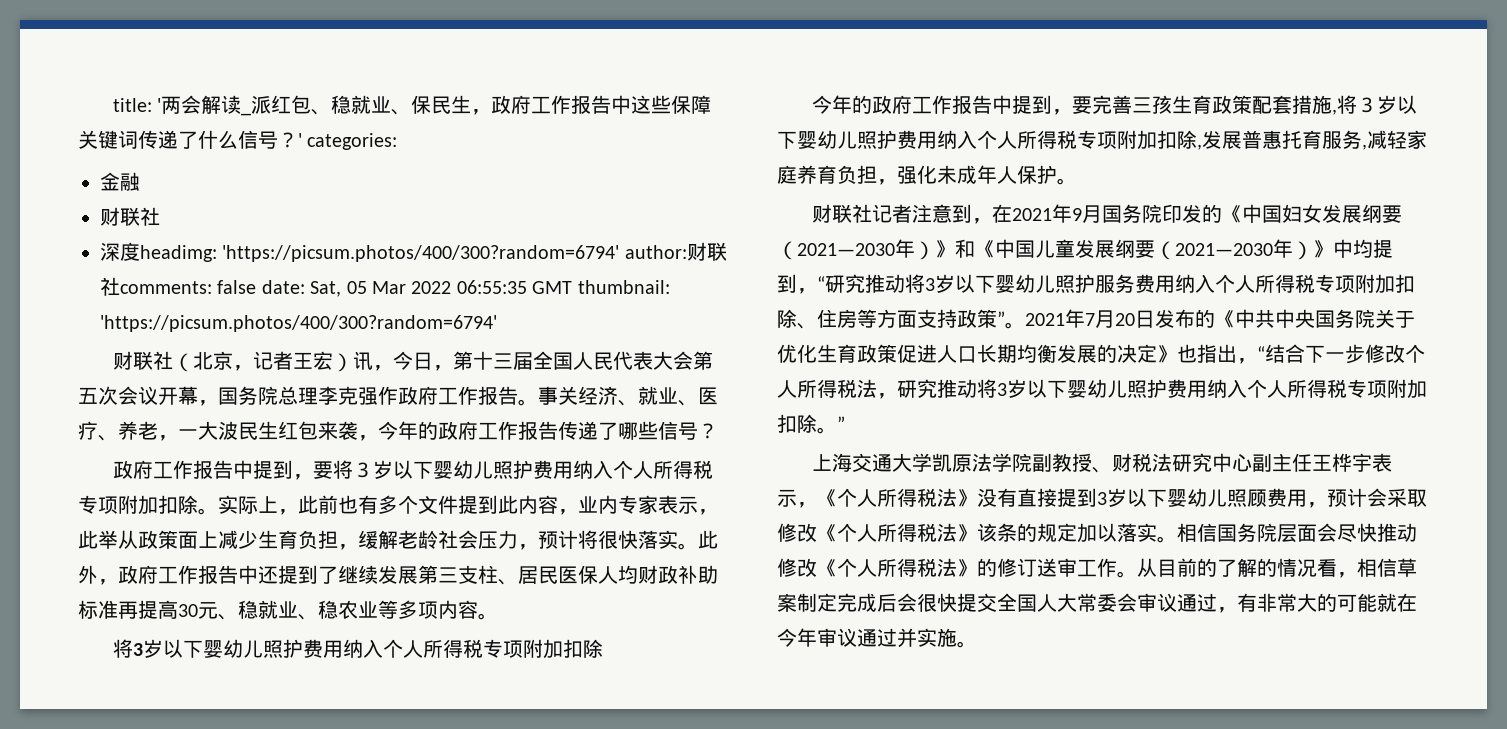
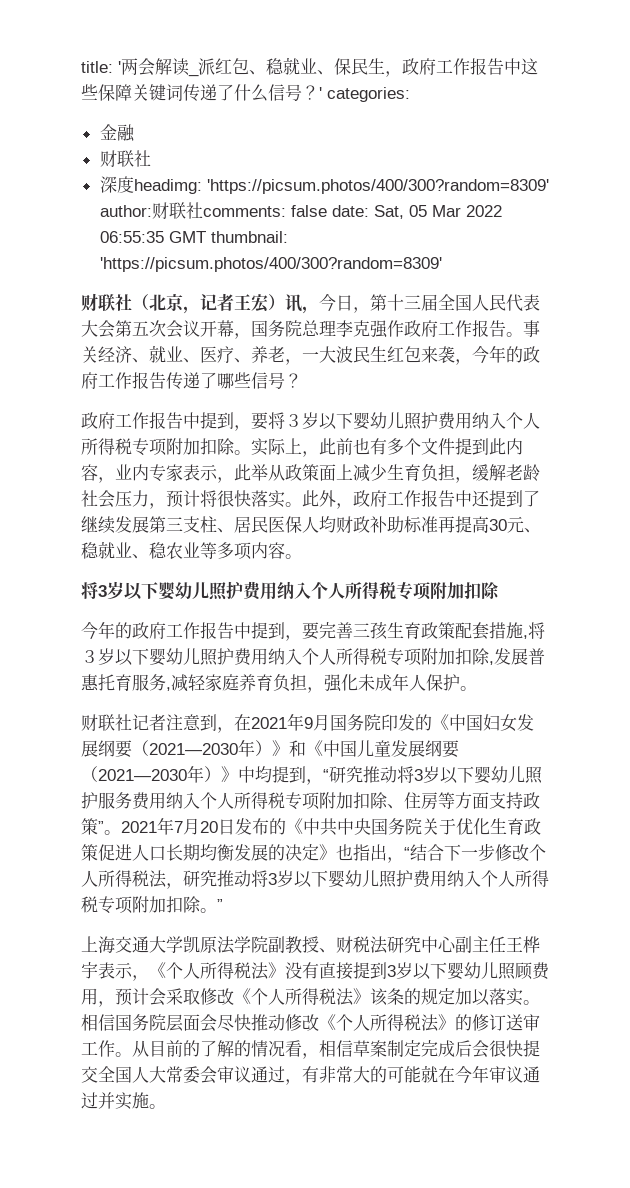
[222,245,620,262] 'https://picsum.photos/400/300?random=6794' -> [206,179,549,194] 'https://picsum.photos/400/300?random=8309'
[100,315,497,332] 'https://picsum.photos/400/300?random=6794' -> [99,257,442,272] 'https://picsum.photos/400/300?random=8309'

